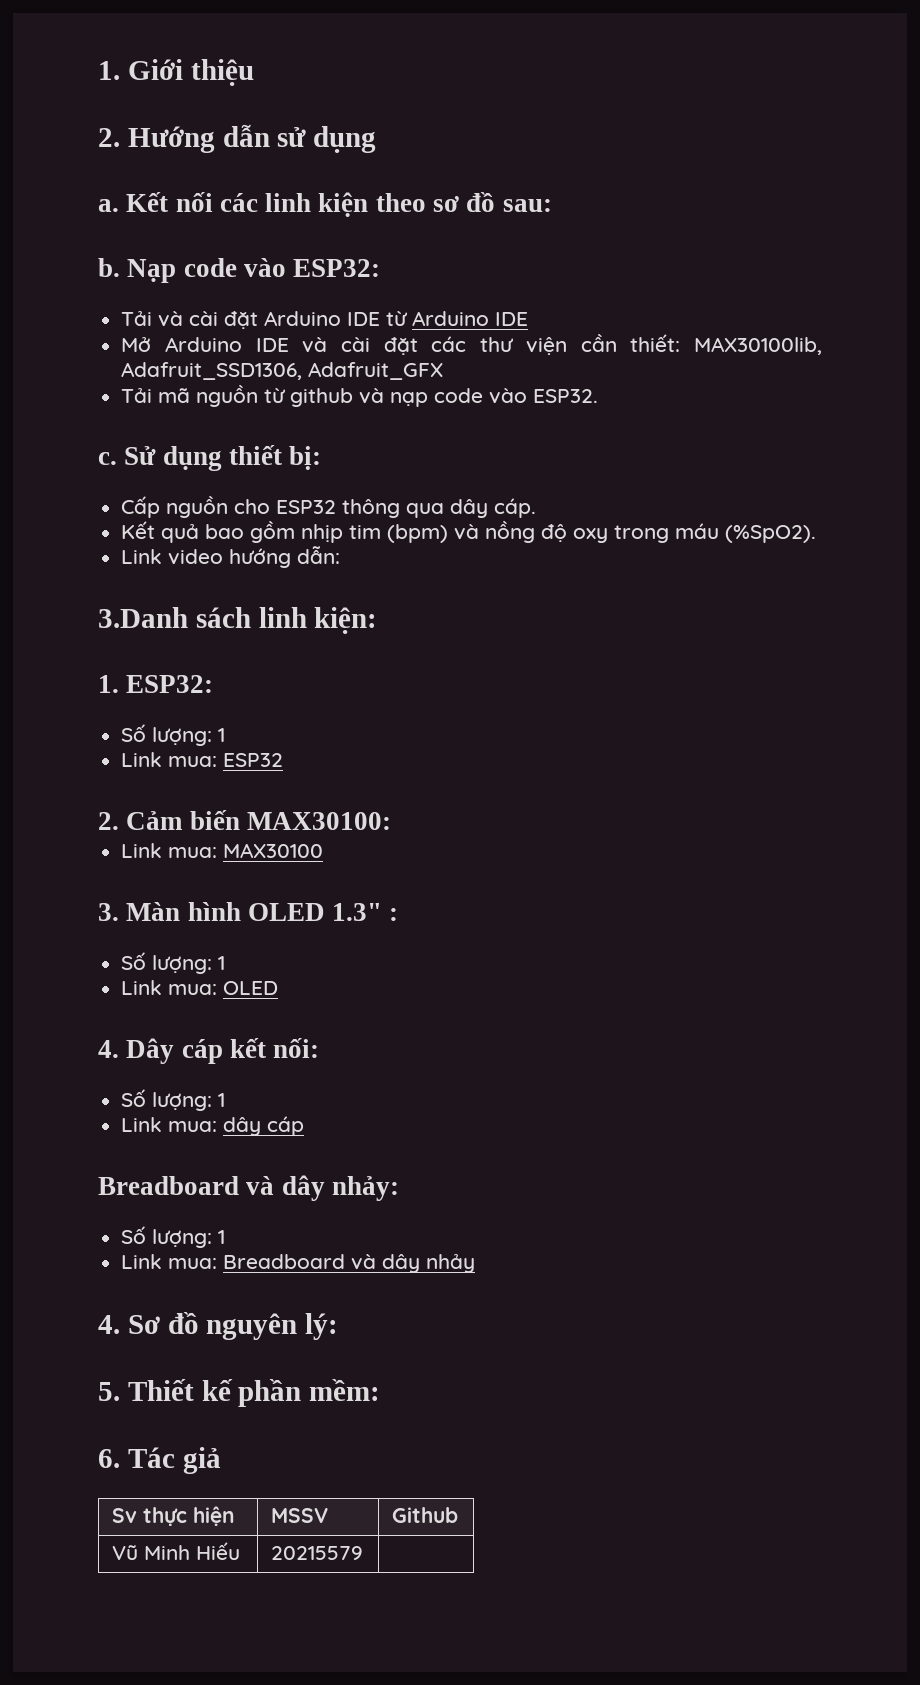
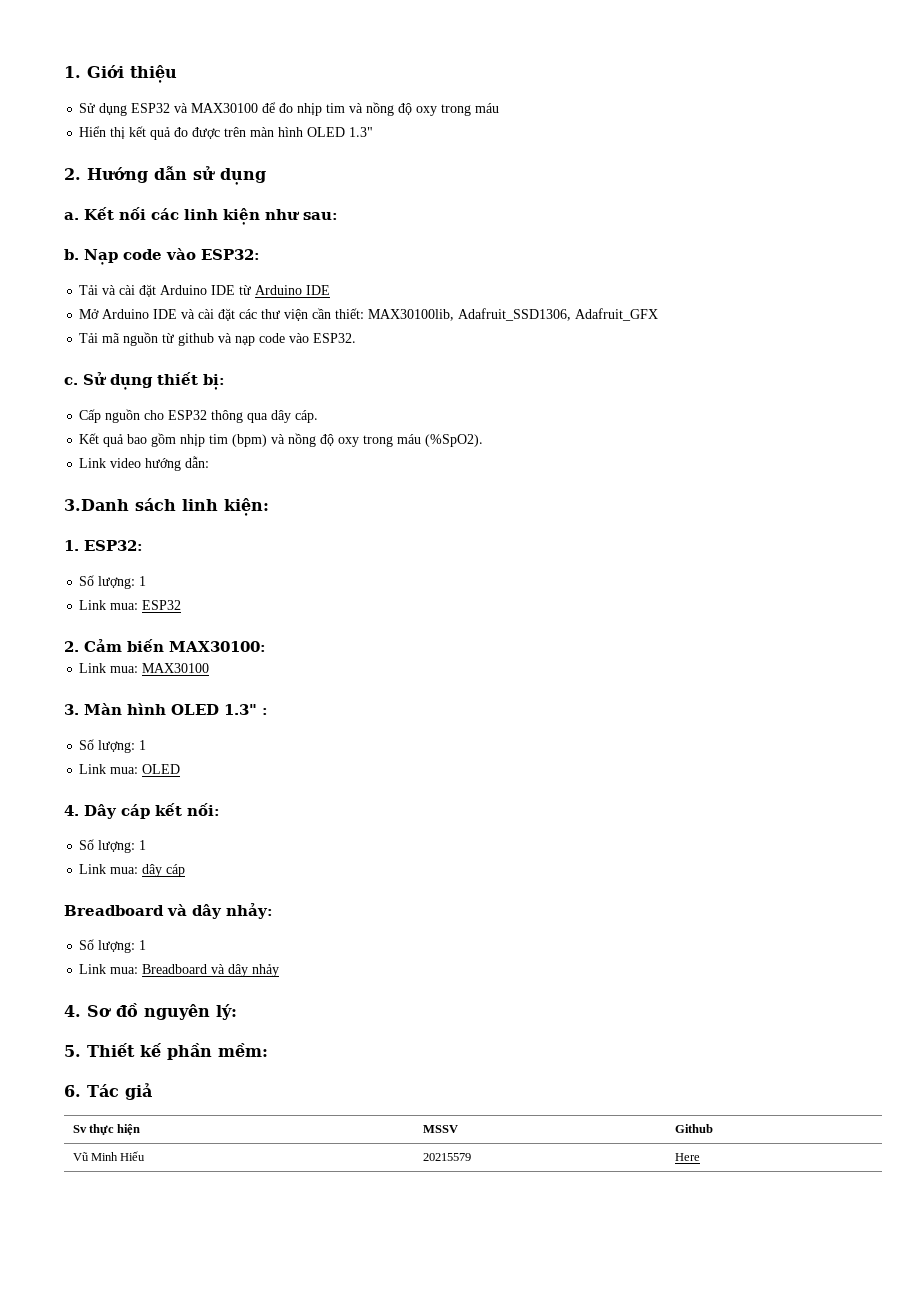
(254, 72) none -> [79,102,500,116] [79,126,374,140] // Sử dụng ESP32 và MAX30100 để đo nhịp tim và nồng độ oxy trong máu // Hiển thị kết quả đo được trên màn hình OLED 1.3"
[375,192,496,212] theo sơ đồ -> [265,209,300,220] như
(364, 1553) none -> [674,1153,700,1161] Here

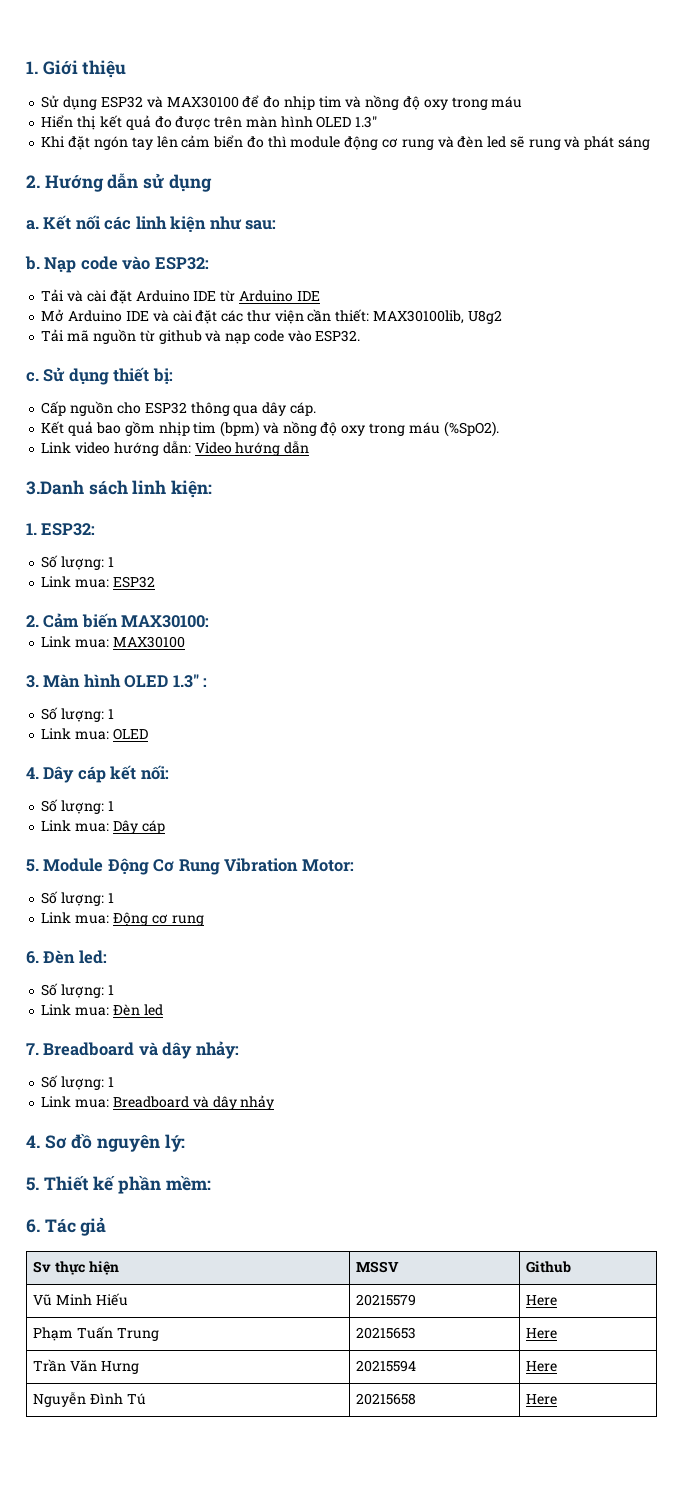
(374, 132) none -> [41,135,650,150] // Khi đặt ngón tay lên cảm biển đo thì module động cơ rung và đèn led sẽ rung và phát sáng
[458,308,659,321] Adafruit_SSD1306, Adafruit_GFX -> [467,310,502,324] U8g2
(210, 462) none -> [194,441,310,456] Video hướng dẫn
[142,864,163,877] dây -> [112,820,138,834] Dây
(186, 870) none -> [26,858,354,875] [41,891,114,906] [41,912,204,926] [26,950,107,964] [41,983,114,998] [41,1004,163,1016] [26,1043,39,1055] 5. Module Động Cơ Rung Vibration Motor: // Số lượng: 1 // Link mua: Động cơ rung // 6. Đèn led: // Số lượng: 1 // Link mua: Đèn led // 7.
(700, 1157) none -> [33,1326,159,1341] [356,1327,417,1339] [526,1328,558,1339] [33,1359,139,1374] [356,1360,417,1372] [526,1361,558,1372] [33,1392,146,1407] [356,1393,417,1405] [526,1394,558,1405] // Phạm Tuấn Trung | 20215653 | Here // Trần Văn Hưng | 20215594 | Here // Nguyễn Đình Tú | 20215658 | Here

